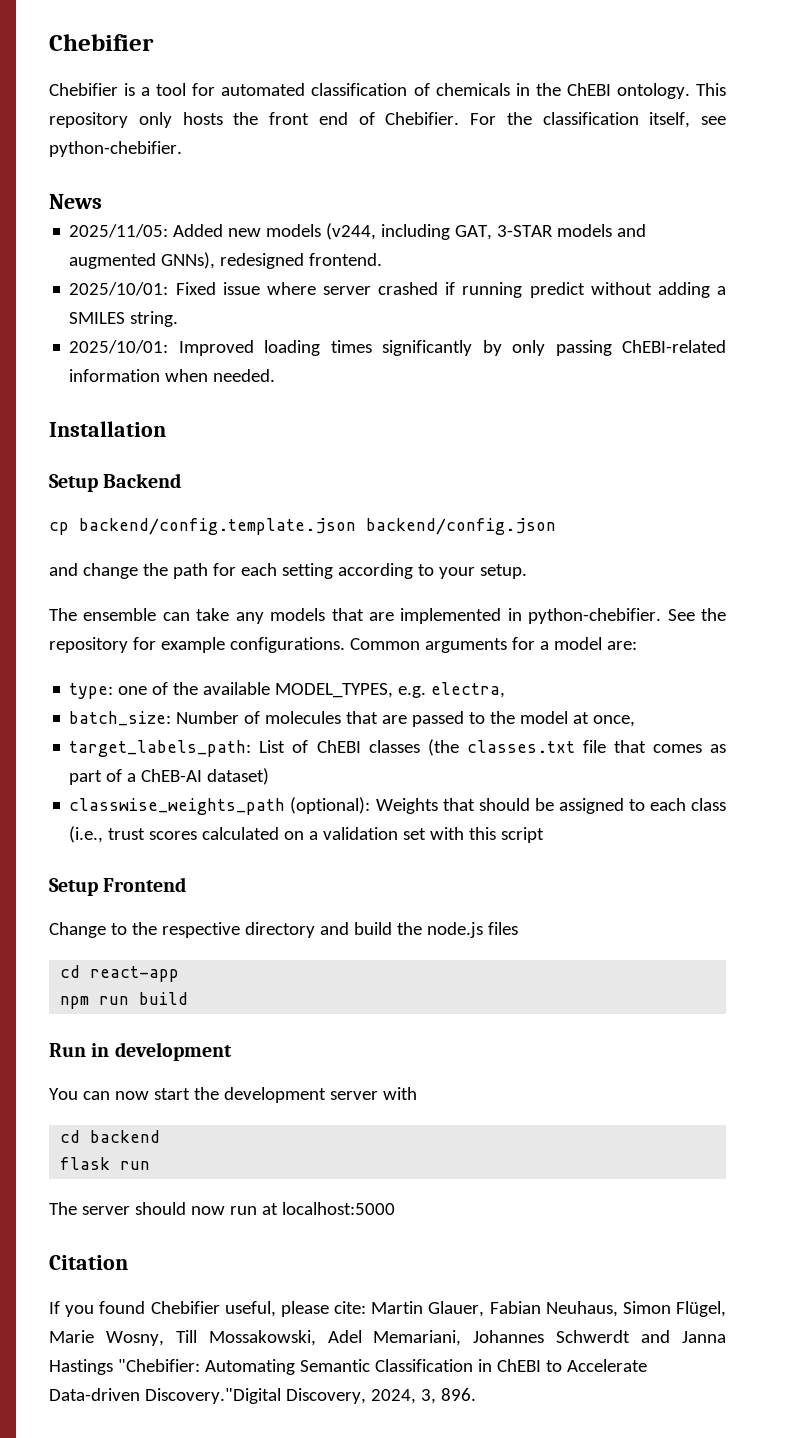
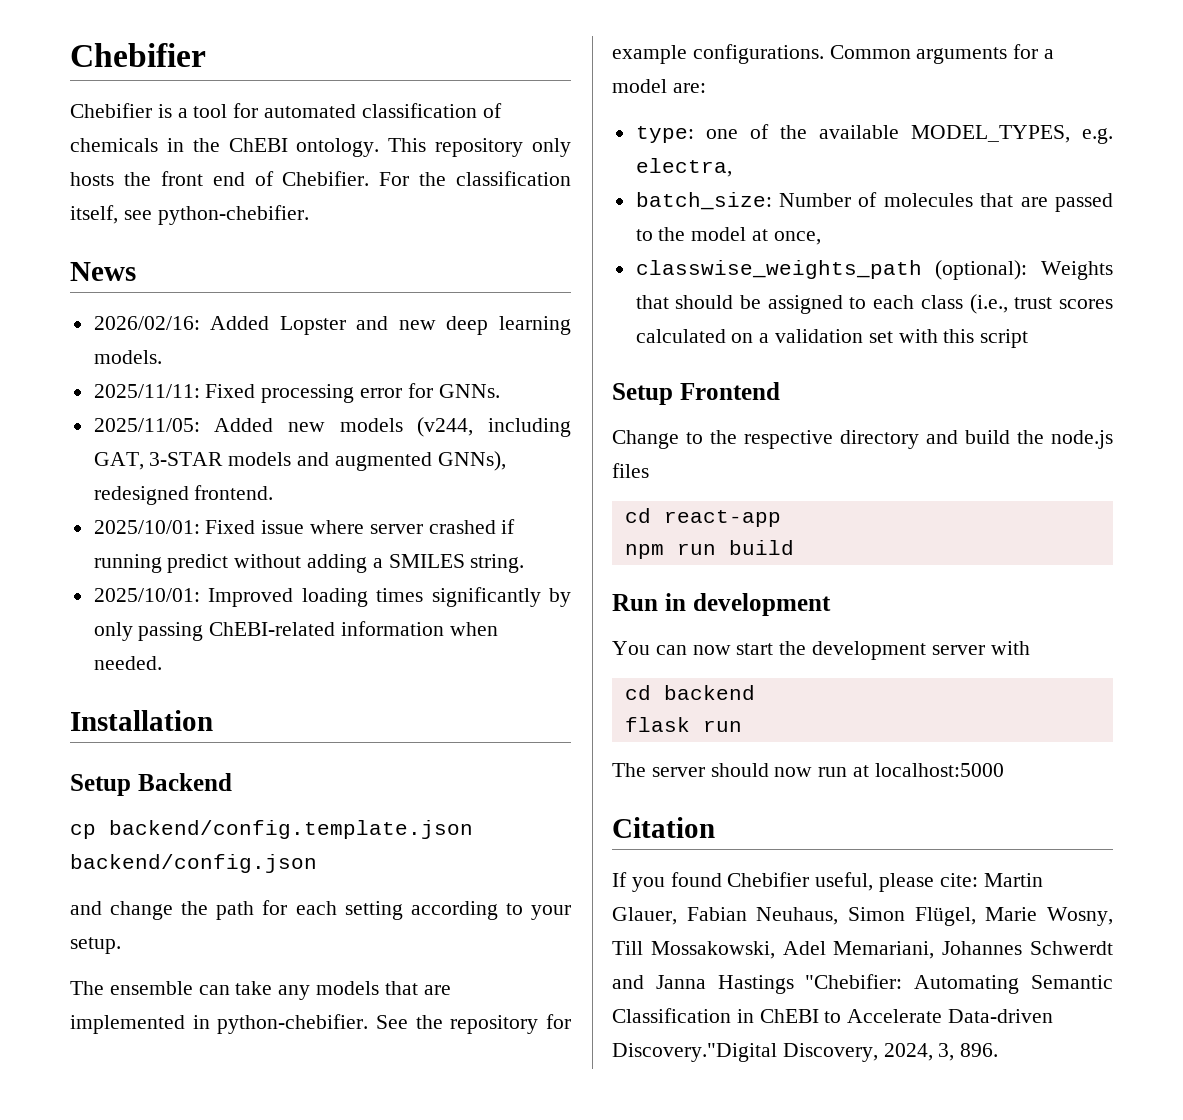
(102, 201) none -> [93,316,571,335] [93,350,162,364] [93,383,500,403] // 2026/02/16: Added Lopster and new deep learning models. // 2025/11/11: Fixed processing error for GNNs.
[69,739,726,757] [69,768,270,785] // target_labels_path: List of ChEBI classes (the classes.txt file that comes as part of a ChEB-AI dataset) -> (821, 238) none

